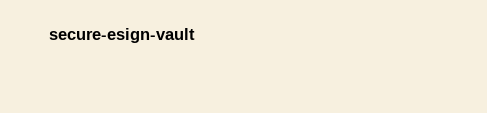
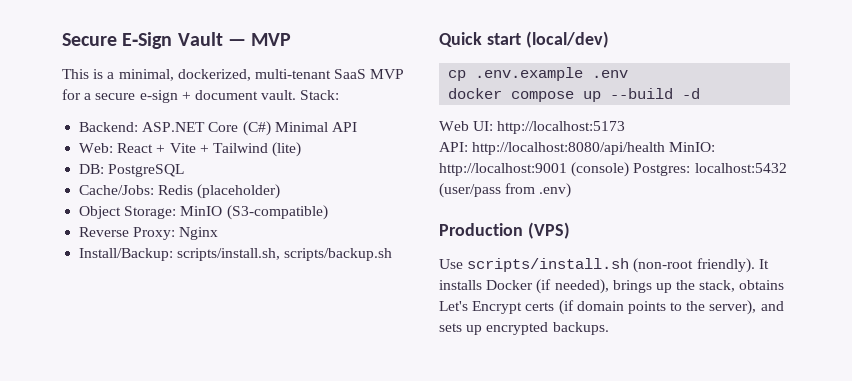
[49,28,195,43] secure-esign-vault -> [62,32,292,49] [62,69,405,81] [62,89,340,103] [79,121,357,136] [79,142,302,157] [79,164,185,177] [79,184,281,199] [79,205,328,220] [79,227,219,240] [79,248,393,261] [439,31,609,48] [448,67,629,81] [448,88,701,102] [439,121,626,134] [439,142,716,155] [439,162,787,177] [439,183,572,198] [439,222,570,239] [439,258,769,273] [439,279,785,294] [439,300,784,315] [439,322,609,335] Secure E‑Sign Vault — MVP // This is a minimal, dockerized, multi-tenant SaaS MVP for a secure e-sign + document vault. Stack: // Backend: ASP.NET Core (C#) Minimal API // Web: React + Vite + Tailwind (lite) // DB: PostgreSQL // Cache/Jobs: Redis (placeholder) // Object Storage: MinIO (S3-compatible) // Reverse Proxy: Nginx // Install/Backup: scripts/install.sh, scripts/backup.sh // Quick start (local/dev) // cp .env.example .env // docker compose up --build -d // Web UI: http://localhost:5173 // API: http://localhost:8080/api/health MinIO: http://localhost:9001 (console) Postgres: localhost:5432 (user/pass from .env) // Production (VPS) // Use scripts/install.sh (non-root friendly). It installs Docker (if needed), brings up the stack, obtains Let's Encrypt certs (if domain points to the server), and sets up encrypted backups.

